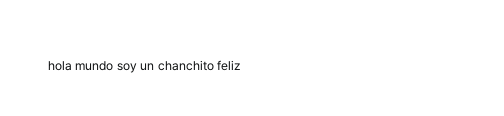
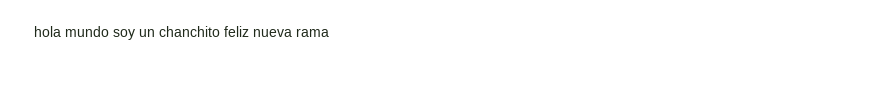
(240, 65) none -> [253,28,329,37] nueva rama

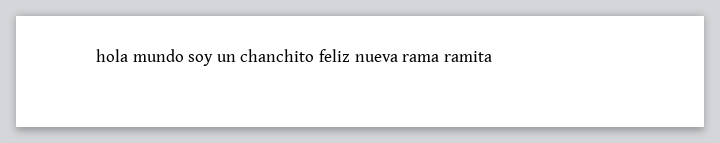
(329, 32) none -> [443,51,492,62] ramita

